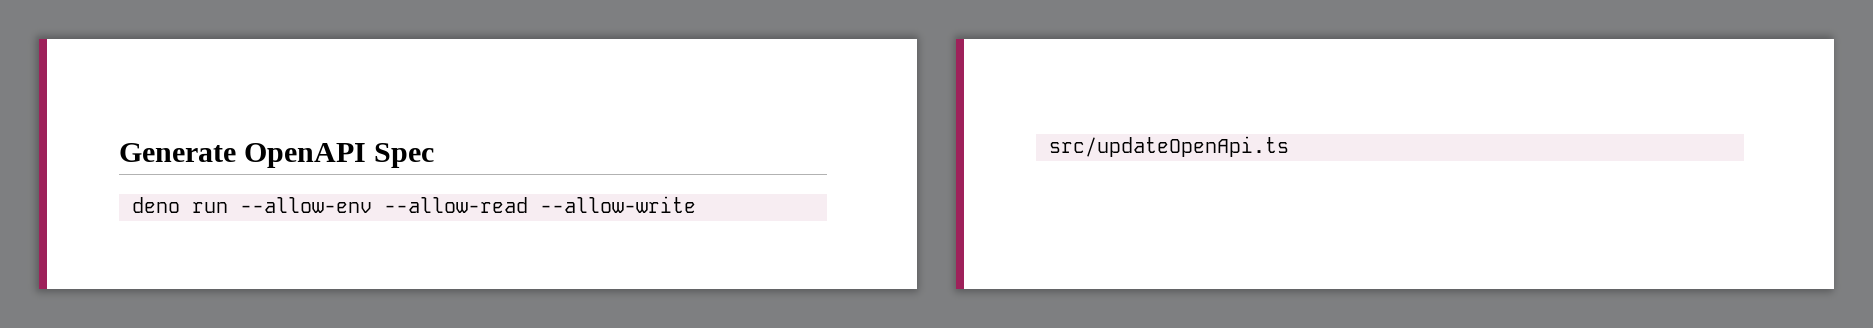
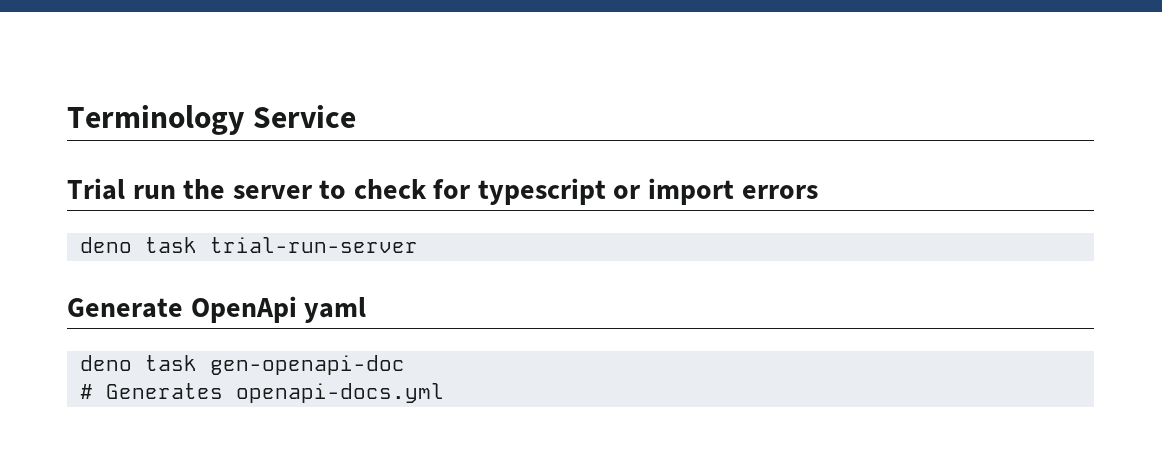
[119,143,435,168] [131,196,696,213] [1048,136,1289,157] Generate OpenAPI Spec // deno run --allow-env --allow-read --allow-write src/updateOpenApi.ts -> [67,105,356,135] [67,178,818,205] [79,237,418,253] [67,296,367,323] [79,355,405,375] [79,383,444,403] Terminology Service // Trial run the server to check for typescript or import errors // deno task trial-run-server // Generate OpenApi yaml // deno task gen-openapi-doc // # Generates openapi-docs.yml

